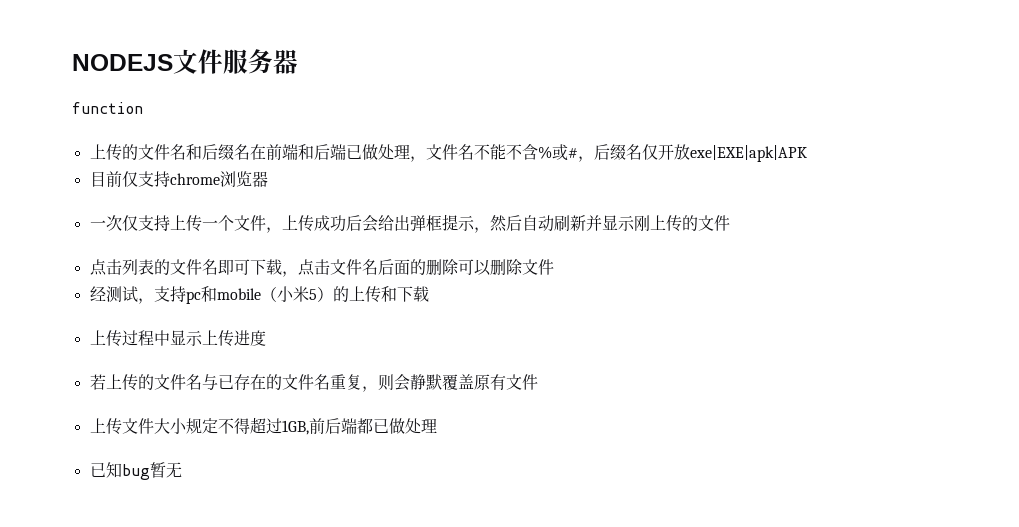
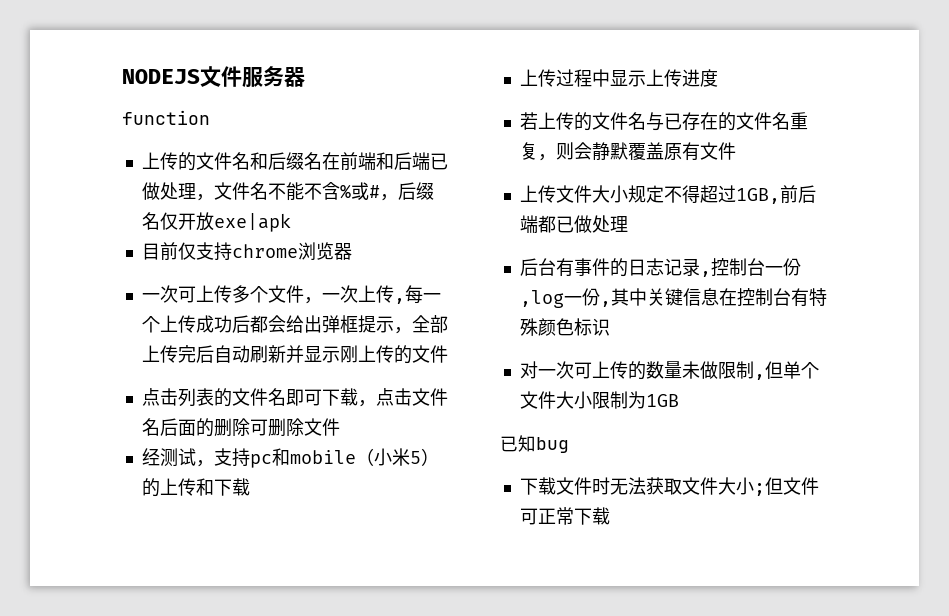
[689,145,807,162] exe|EXE|apk|APK -> [213,213,291,232] exe|apk
[121,215,282,233] 仅支持上传一个文件， -> [177,285,441,304] [141,316,160,333] 可上传多个文件，一次上传,每一个
(362, 223) none -> [249,315,268,333] 都
[489,215,507,232] 然 -> [411,315,448,333] [141,345,196,363] 全部上传完
[473,259,491,276] 以 -> (268, 427) none
[89,462,182,480] 已知bug暂无 -> [519,258,801,277] [519,288,827,308] [519,318,610,336] [519,361,819,380] [519,391,679,409] [500,435,569,453] [519,477,819,496] [519,507,610,525] 后台有事件的日志记录,控制台一份,log一份,其中关键信息在控制台有特殊颜色标识 // 对一次可上传的数量未做限制,但单个文件大小限制为1GB // 已知bug // 下载文件时无法获取文件大小;但文件可正常下载

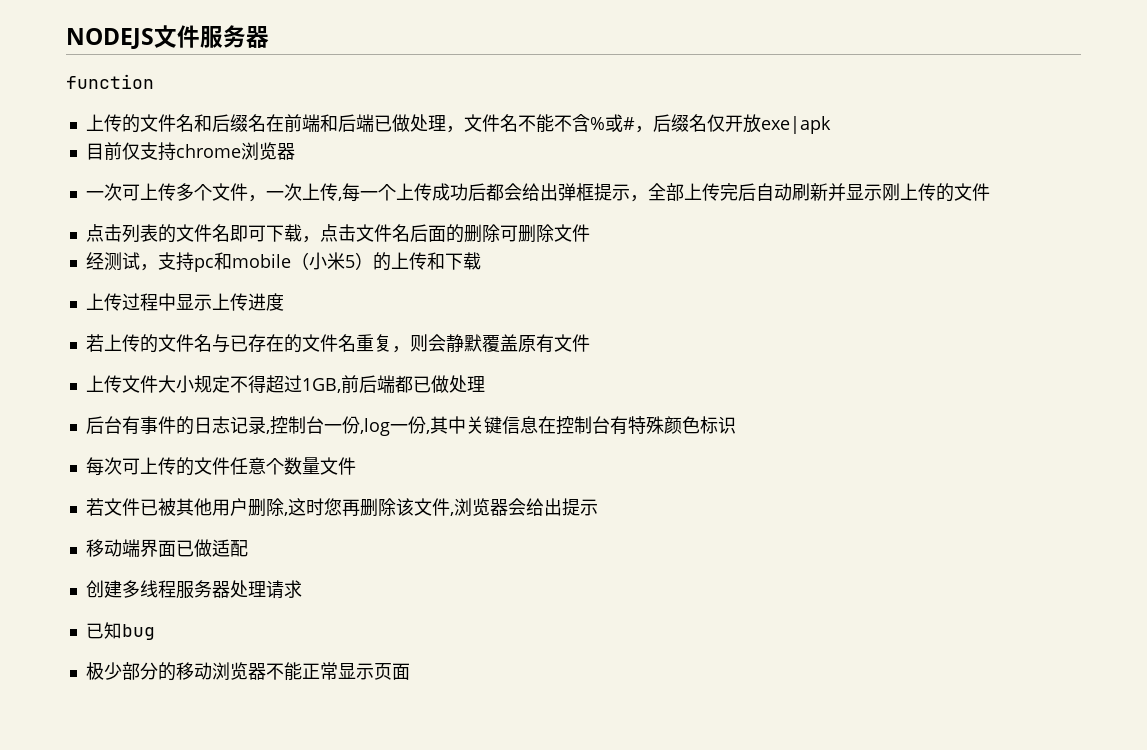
[519,361,556,379] 对一 -> [85,457,104,476] 每
[645,361,819,380] [519,391,679,409] [500,435,569,453] [519,477,819,496] [519,507,610,525] 数量未做限制,但单个文件大小限制为1GB // 已知bug // 下载文件时无法获取文件大小;但文件可正常下载 -> [193,457,356,475] [85,498,598,517] [85,539,248,557] [85,580,302,599] [85,622,155,640] [85,662,410,681] 文件任意个数量文件 // 若文件已被其他用户删除,这时您再删除该文件,浏览器会给出提示 // 移动端界面已做适配 // 创建多线程服务器处理请求 // 已知bug // 极少部分的移动浏览器不能正常显示页面

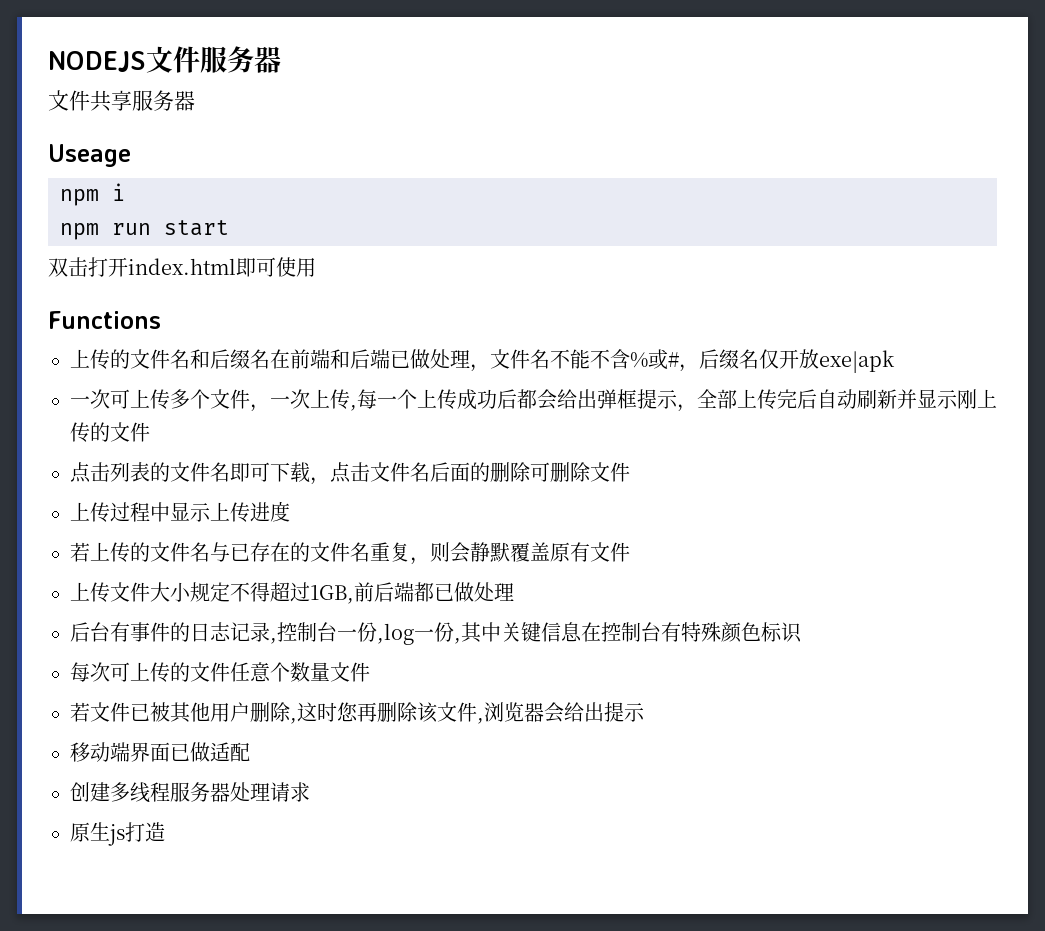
[66,74,154,89] function -> [48,90,195,112] [48,144,131,167] [60,183,125,206] [60,220,229,240] [48,257,316,277] [48,311,161,329] 文件共享服务器 // Useage // npm i // npm run start // 双击打开index.html即可使用 // Functions
[85,142,295,161] // 目前仅支持chrome浏览器 -> (895, 361) none
[85,252,481,272] // 经测试，支持pc和mobile（小米5）的上传和下载 -> (630, 472) none
[85,622,155,640] [85,662,410,681] 已知bug // 极少部分的移动浏览器不能正常显示页面 -> [70,822,165,846] 原生js打造

